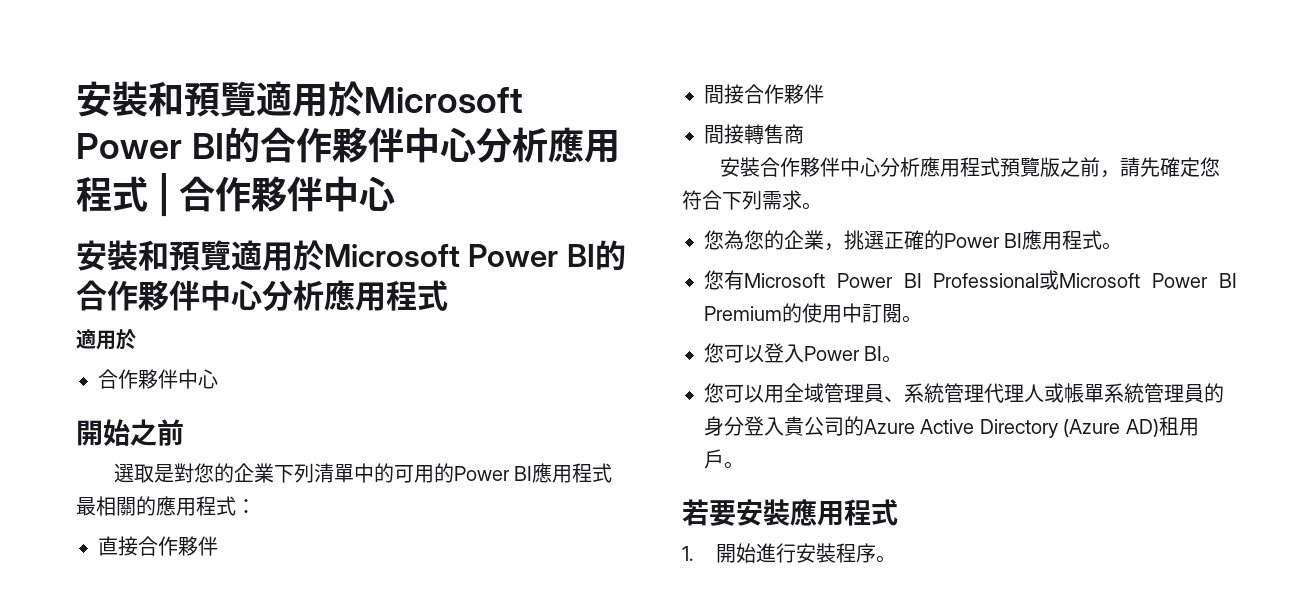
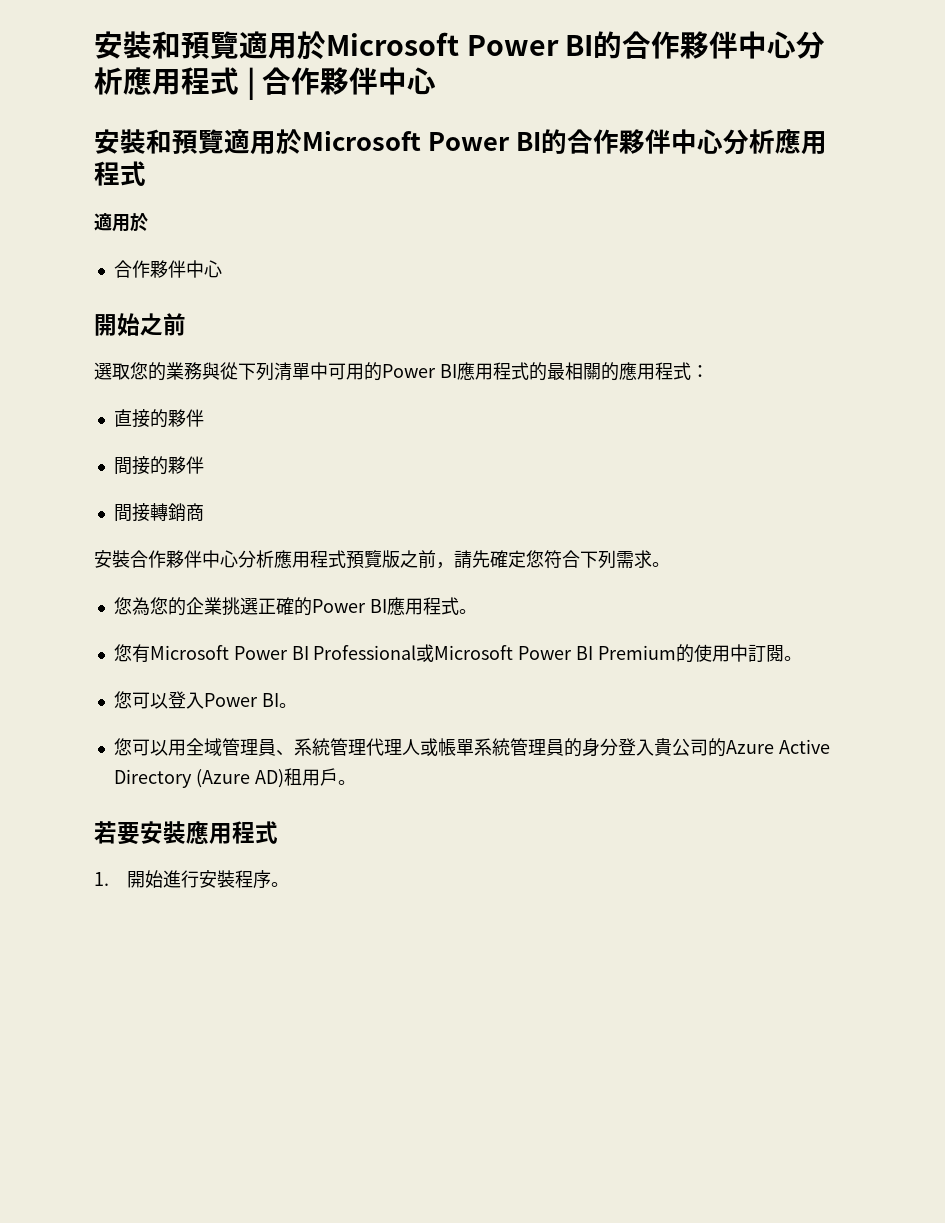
[153,463,274,483] 是對您的企業 -> [130,362,238,381] 您的業務與從
[373,463,394,483] 的 -> (328, 371) none
(613, 473) none -> [528,362,547,381] 的
[138,536,218,556] [704,84,784,104] 合作夥伴 // 間接合作 -> [149,409,204,428] [113,456,168,475] 的夥伴 // 間接的
[764,124,784,144] 售 -> [167,503,186,521] 銷
[824,243,844,251] ， -> (222, 606) none

